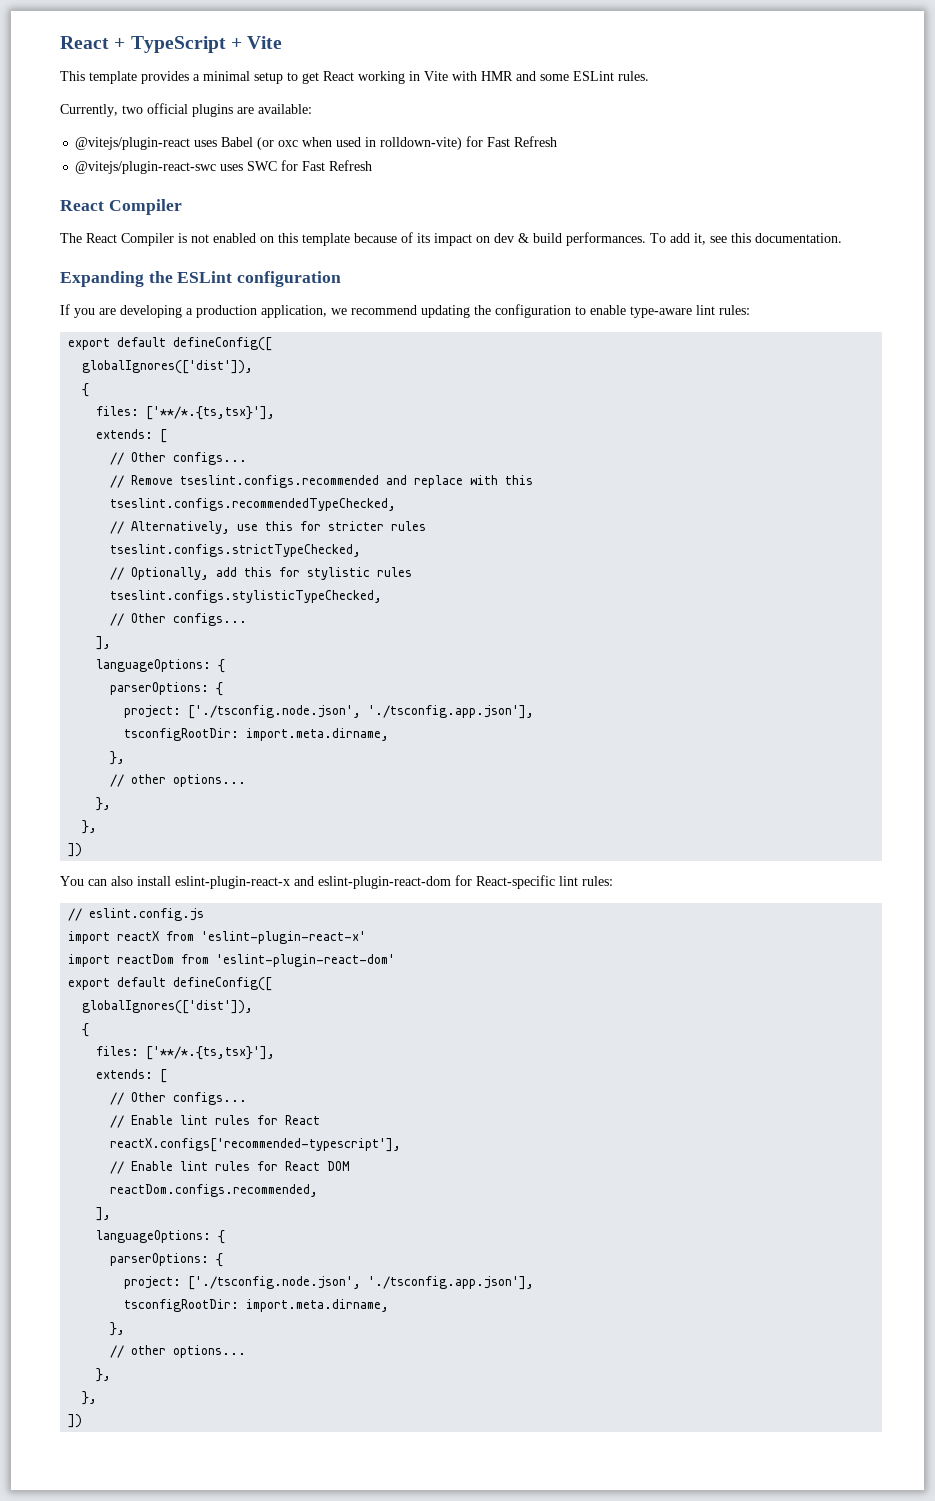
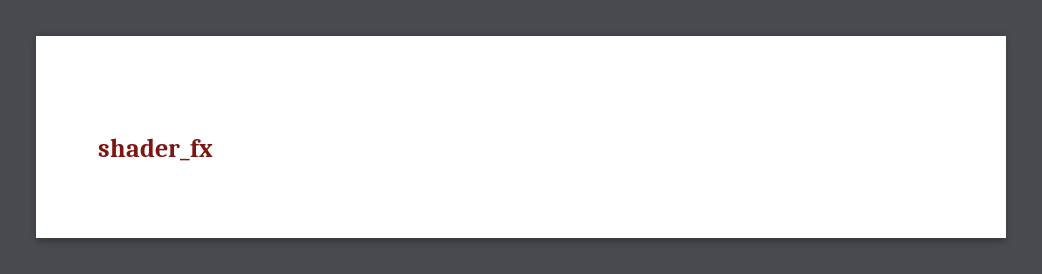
[60,36,283,53] [60,71,649,84] [60,103,312,117] [75,136,558,150] [75,160,373,174] [60,199,182,215] [60,232,842,246] [60,271,342,287] [60,304,750,318] [68,337,273,351] [82,360,254,374] [82,383,90,397] [96,406,276,420] [96,429,168,443] [110,452,248,465] [110,475,534,488] [110,498,397,511] [110,521,427,534] [110,544,362,557] [110,567,413,580] [110,590,383,603] [110,613,248,626] [96,636,112,650] [96,659,226,673] [110,682,224,696] [124,705,535,719] [124,728,390,741] [110,751,126,765] [110,774,247,787] [96,797,112,811] [82,820,98,834] [68,843,83,857] [60,875,613,889] [68,908,205,921] [68,931,367,944] [68,954,396,967] [68,977,273,991] [82,1000,254,1014] [82,1023,90,1037] [96,1046,276,1060] [96,1069,168,1083] [110,1092,248,1105] [110,1115,321,1128] [110,1138,402,1152] [110,1161,350,1174] [110,1184,319,1197] [96,1207,112,1221] [96,1230,226,1244] [110,1253,224,1267] [124,1276,535,1290] [124,1299,390,1312] [110,1322,126,1336] [110,1345,247,1358] [96,1368,112,1382] [82,1391,98,1405] [68,1414,83,1428] React + TypeScript + Vite // This template provides a minimal setup to get React working in Vite with HMR and some ESLint rules. // Currently, two official plugins are available: // @vitejs/plugin-react uses Babel (or oxc when used in rolldown-vite) for Fast Refresh // @vitejs/plugin-react-swc uses SWC for Fast Refresh // React Compiler // The React Compiler is not enabled on this template because of its impact on dev & build performances. To add it, see this documentation. // Expanding the ESLint configuration // If you are developing a production application, we recommend updating the configuration to enable type-aware lint rules: // export default defineConfig([ // globalIgnores(['dist']), // { // files: ['**/*.{ts,tsx}'], // extends: [ // // Other configs... // // Remove tseslint.configs.recommended and replace with this // tseslint.configs.recommendedTypeChecked, // // Alternatively, use this for stricter rules // tseslint.configs.strictTypeChecked, // // Optionally, add this for stylistic rules // tseslint.configs.stylisticTypeChecked, // // Other configs... // ], // languageOptions: { // parserOptions: { // project: ['./tsconfig.node.json', './tsconfig.app.json'], // tsconfigRootDir: import.meta.dirname, // }, // // other options... // }, // }, // ]) // You can also install eslint-plugin-react-x and eslint-plugin-react-dom for React-specific lint rules: // // eslint.config.js // import reactX from 'eslint-plugin-react-x' // import reactDom from 'eslint-plugin-react-dom' // export default defineConfig([ // globalIgnores(['dist']), // { // files: ['**/*.{ts,tsx}'], // extends: [ // // Other configs... // // Enable lint rules for React // reactX.configs['recommended-typescript'], // // Enable lint rules for React DOM // reactDom.configs.recommended, // ], // languageOptions: { // parserOptions: { // project: ['./tsconfig.node.json', './tsconfig.app.json'], // tsconfigRootDir: import.meta.dirname, // }, // // other options... // }, // }, // ]) -> [98,138,213,161] shader_fx

